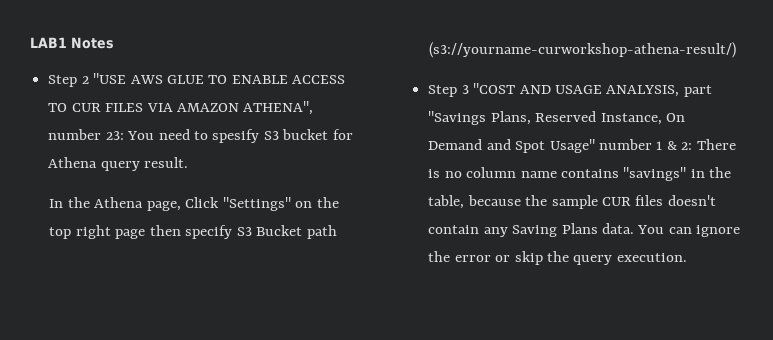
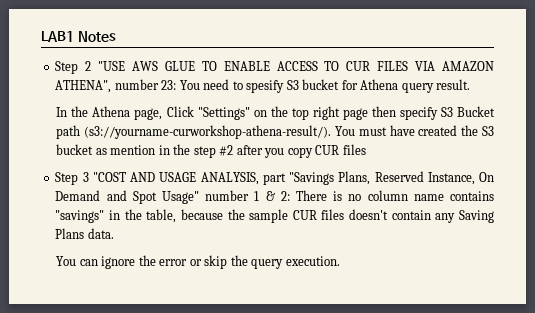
[429,42,737,58] (s3://yourname-curworkshop-athena-result/) -> [84,125,494,139] [56,144,366,158] (s3://yourname-curworkshop-athena-result/). You must have created the S3 bucket as mention in the step #2 after you copy CUR files
(634, 228) none -> (114, 233) //

